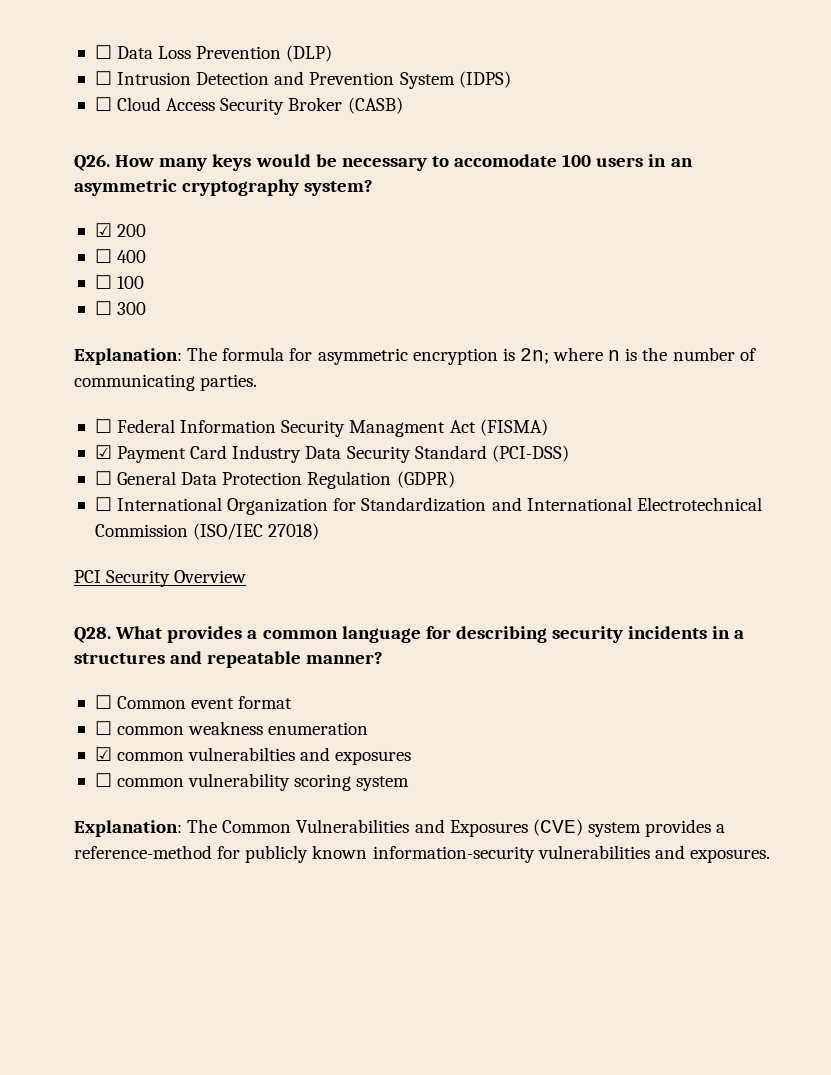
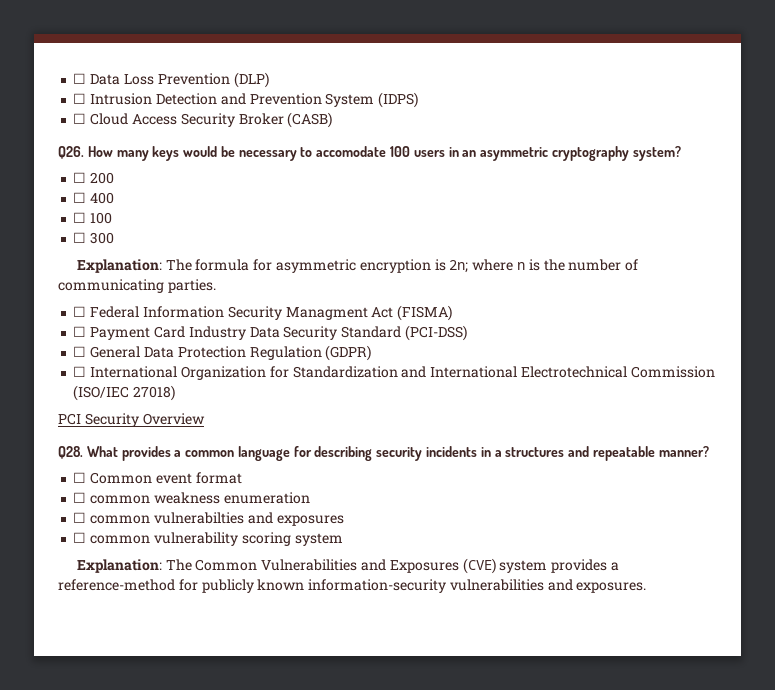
[94,223,112,237] ☑ -> [73,172,87,183] ☐
[94,445,112,459] ☑ -> [73,326,87,337] ☐
[94,747,112,761] ☑ -> [73,512,87,523] ☐

